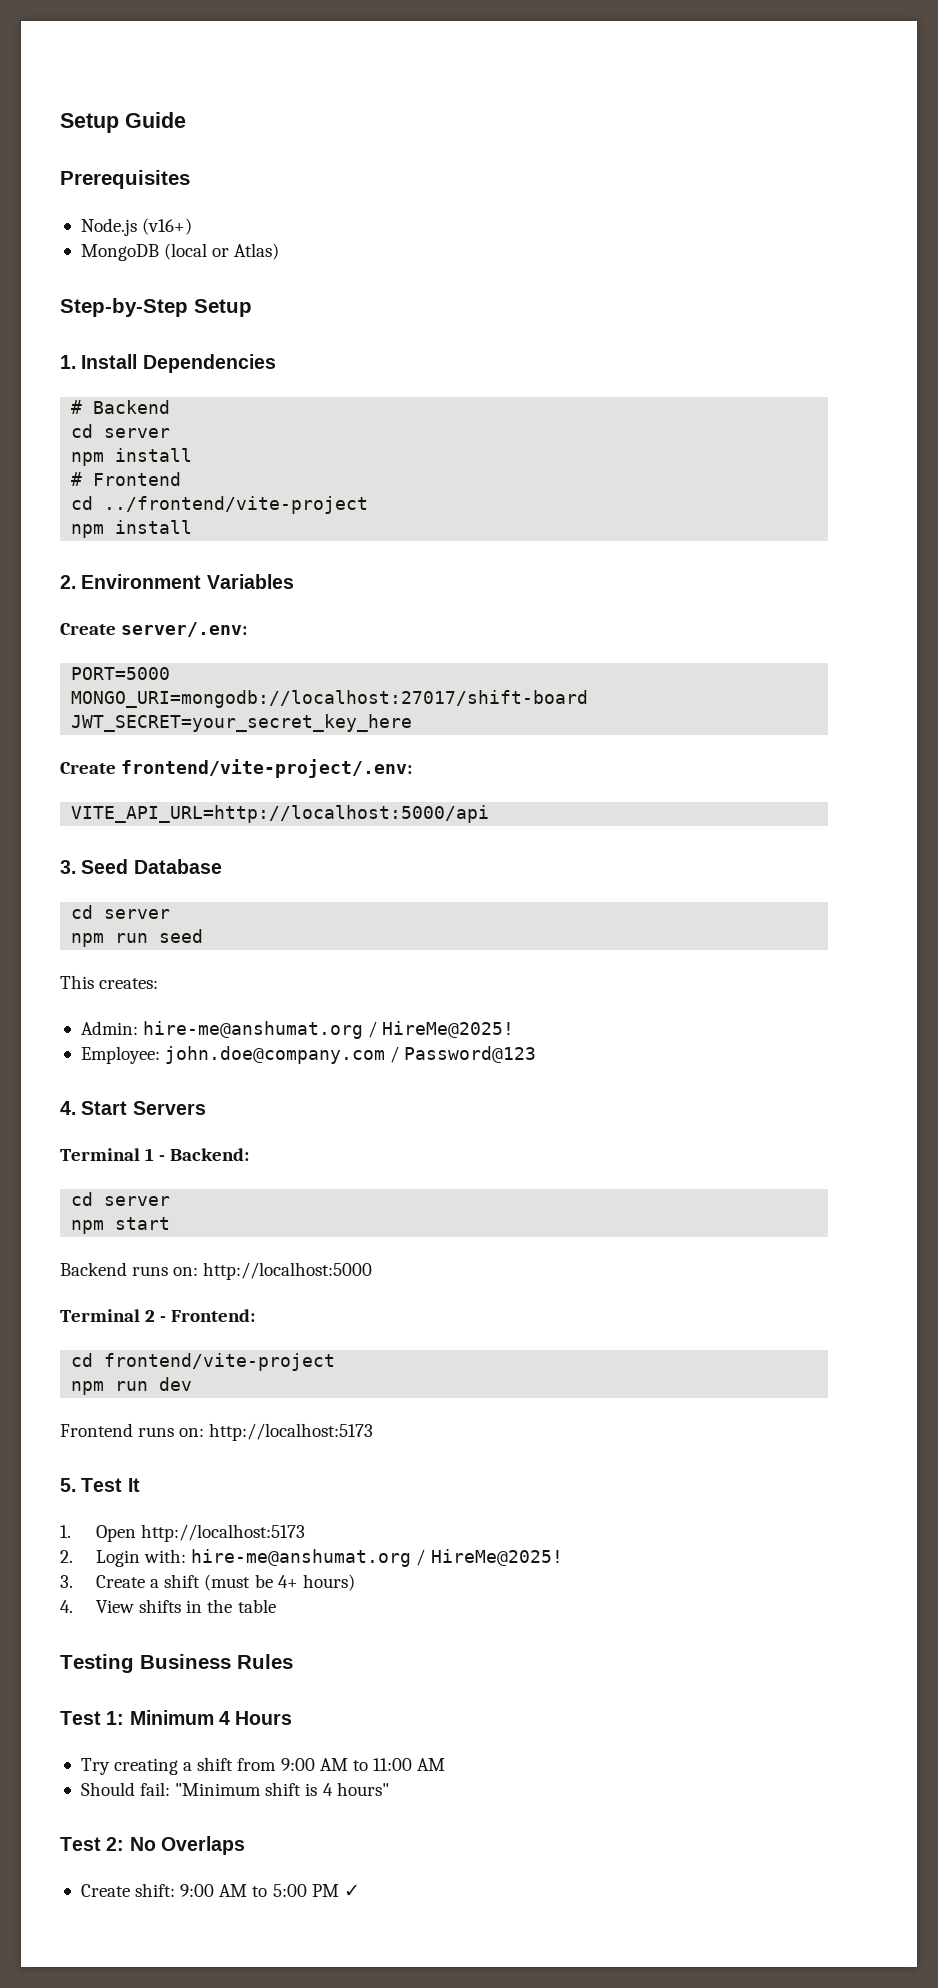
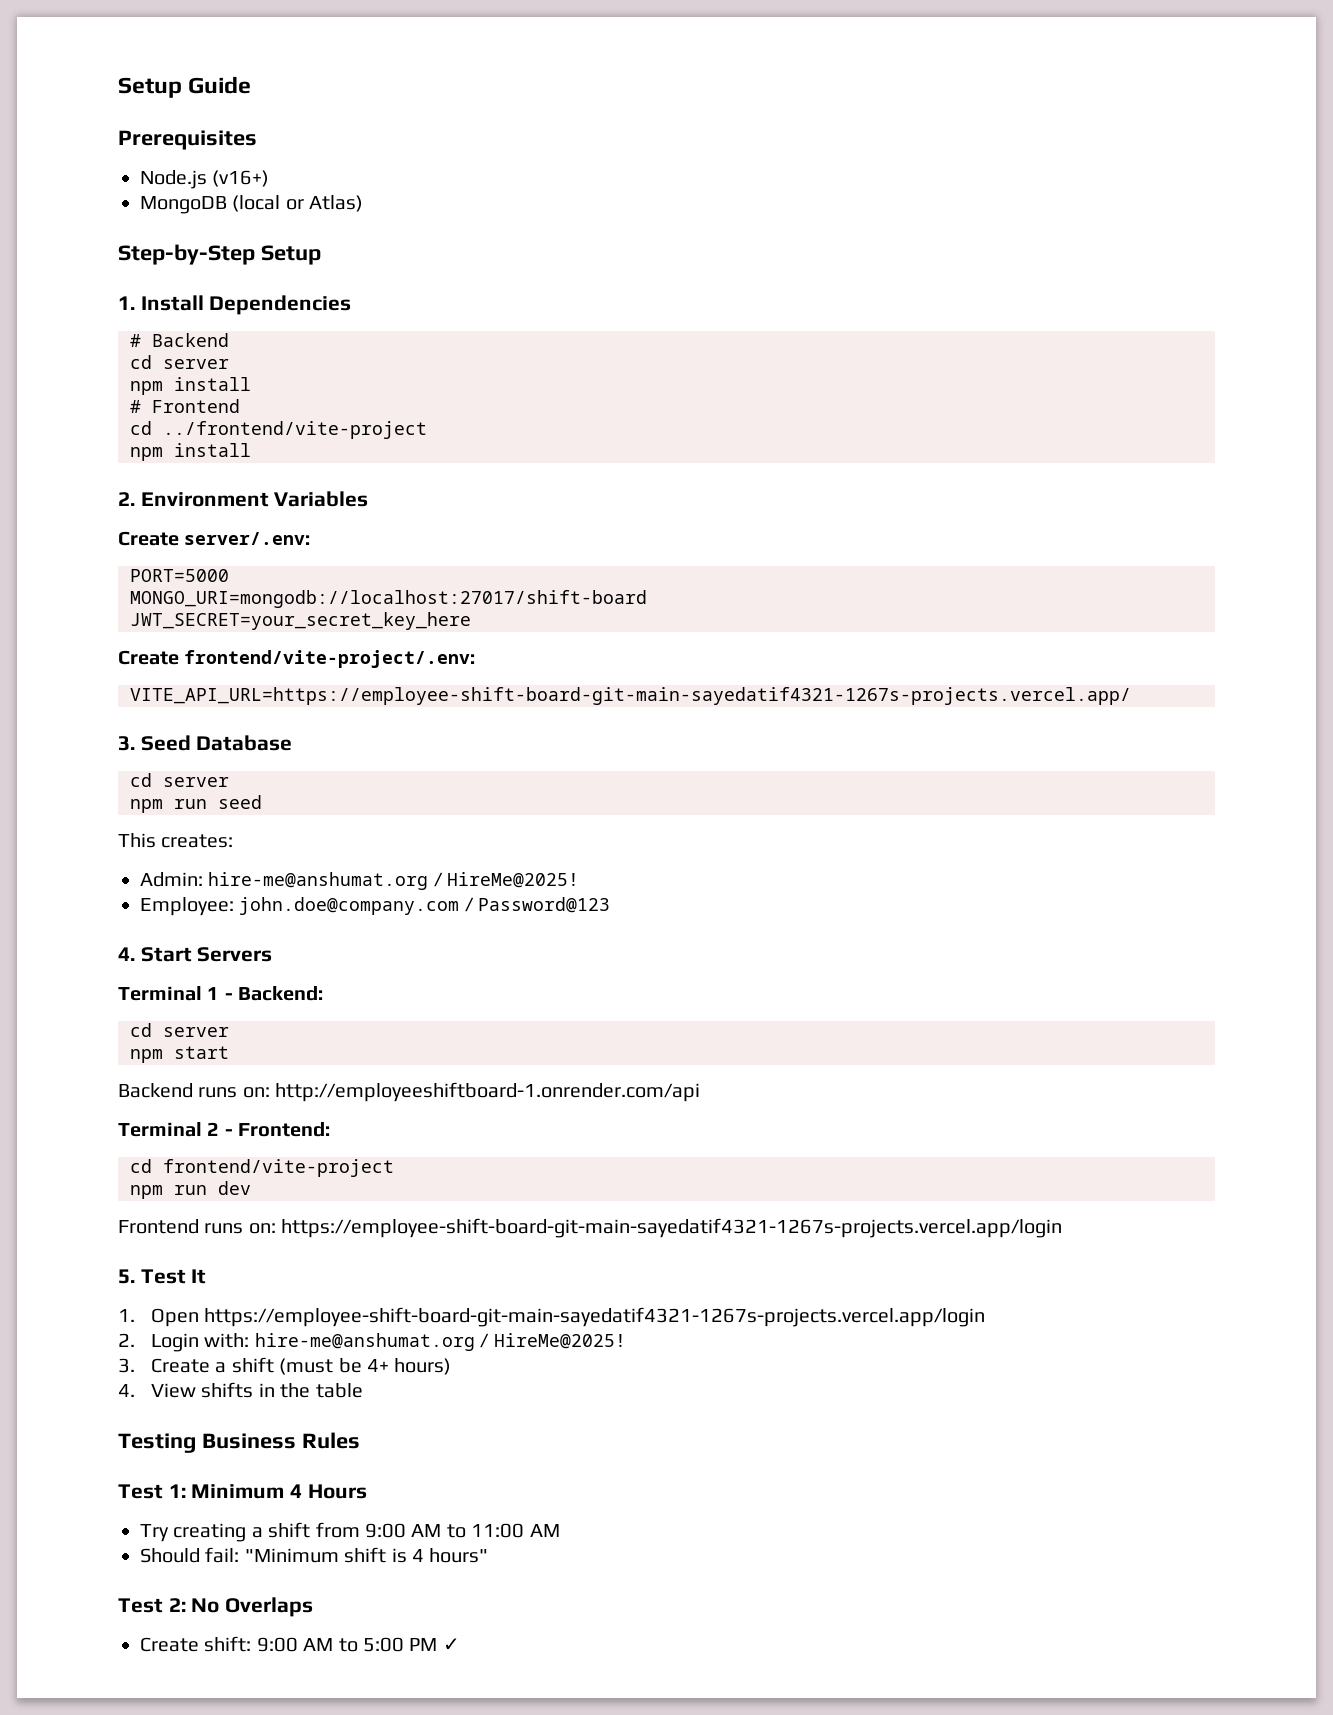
[71,805,490,823] VITE_API_URL=http://localhost:5000/api -> [130,687,1131,705] VITE_API_URL=https://employee-shift-board-git-main-sayedatif4321-1267s-projects.vercel.app/
[203,1262,373,1280] http://localhost:5000 -> [275,1082,701,1102] http://employeeshiftboard-1.onrender.com/api
[209,1423,374,1441] http://localhost:5173 -> [281,1218,1063,1238] https://employee-shift-board-git-main-sayedatif4321-1267s-projects.vercel.app/login
[141,1524,306,1542] http://localhost:5173 -> [204,1307,986,1327] https://employee-shift-board-git-main-sayedatif4321-1267s-projects.vercel.app/login

